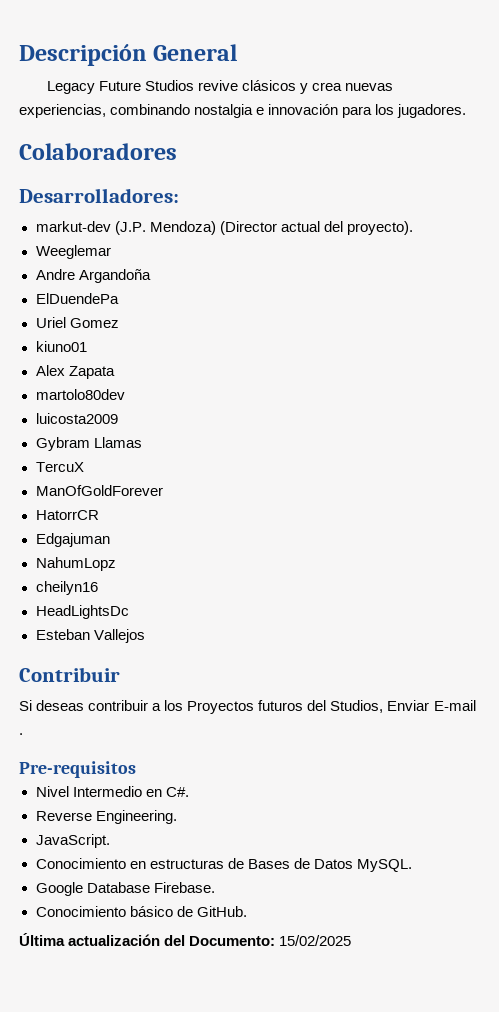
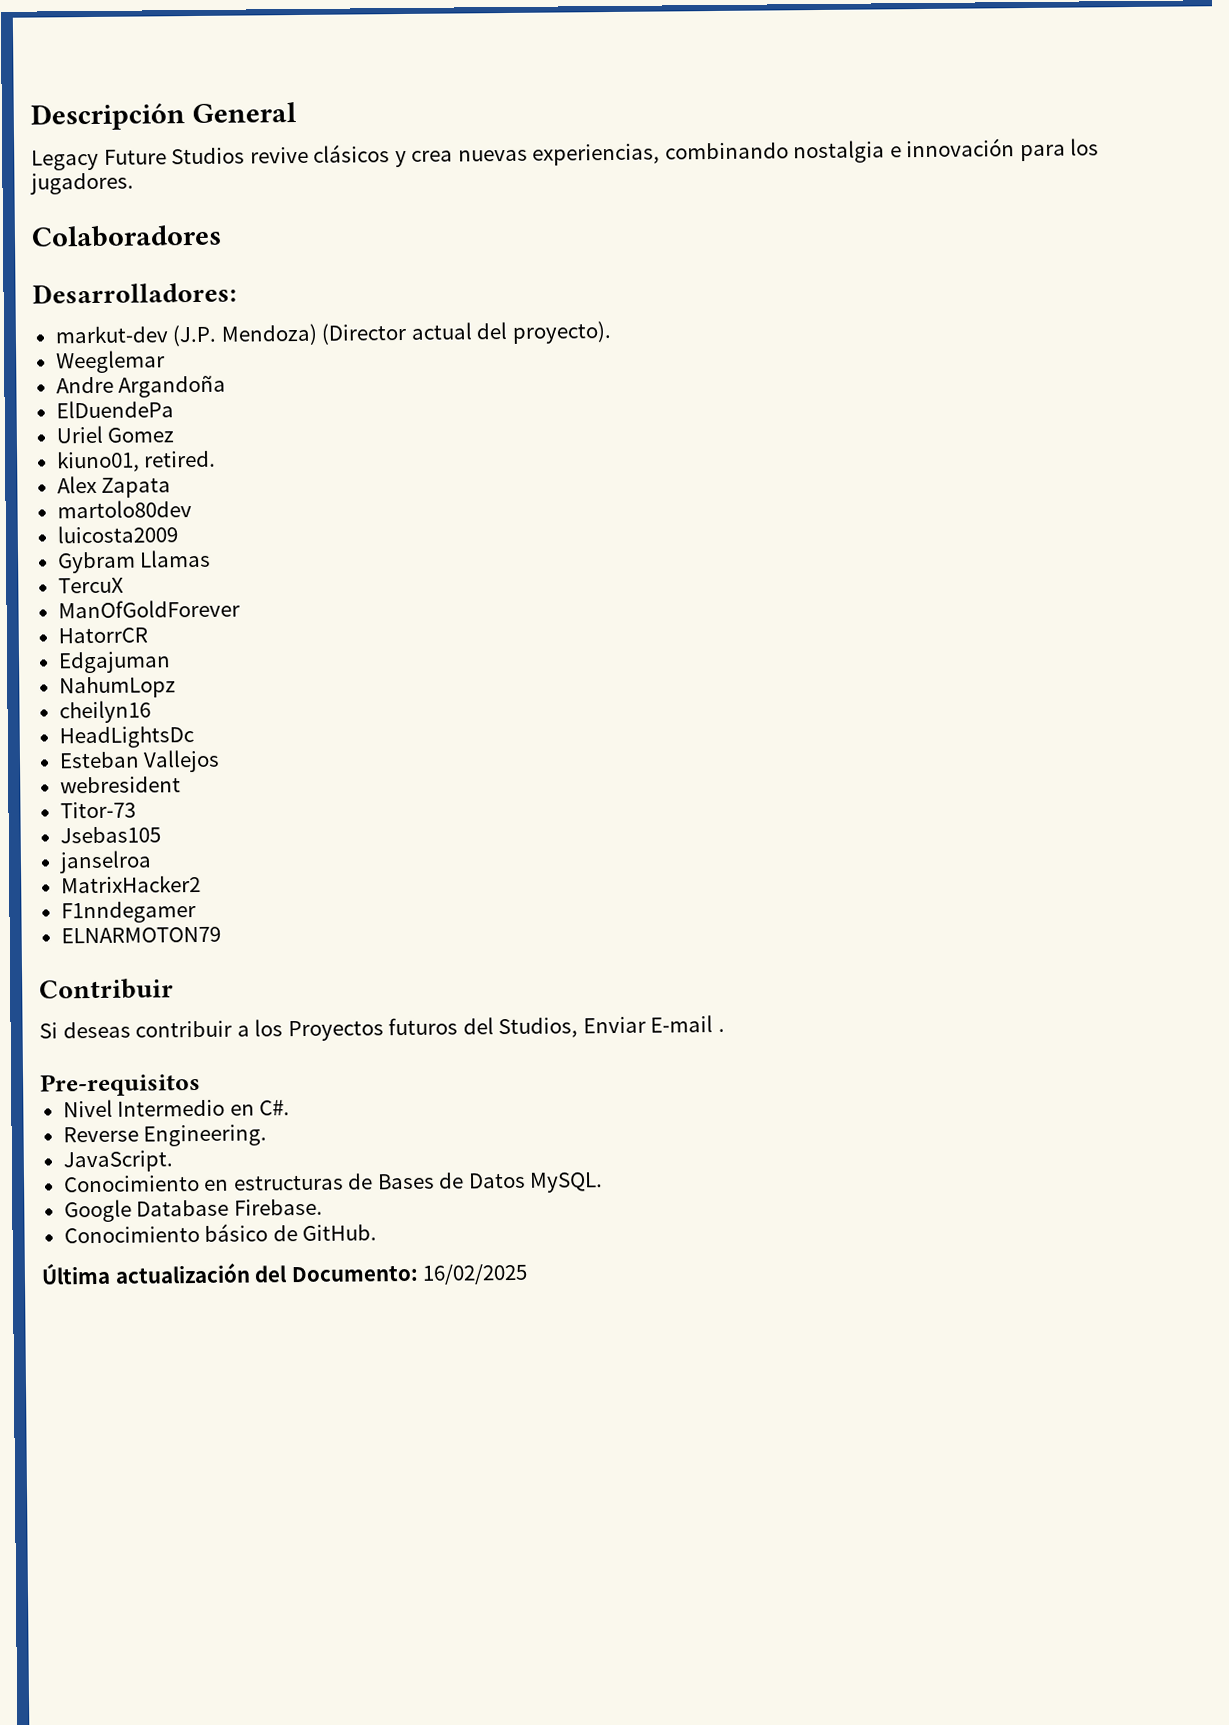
[35,341,87,352] kiuno01 -> [56,450,217,473] kiuno01, retired.
(145, 636) none -> [59,776,181,794] [59,801,136,819] [59,826,161,844] [58,850,152,874] [60,874,201,894] [60,901,196,924] [60,926,221,944] // webresident // Titor-73 // Jsebas105 // janselroa // MatrixHacker2 // F1nndegamer // ELNARMOTON79
[279,935,352,946] 15/02/2025 -> [422,1263,529,1285] 16/02/2025

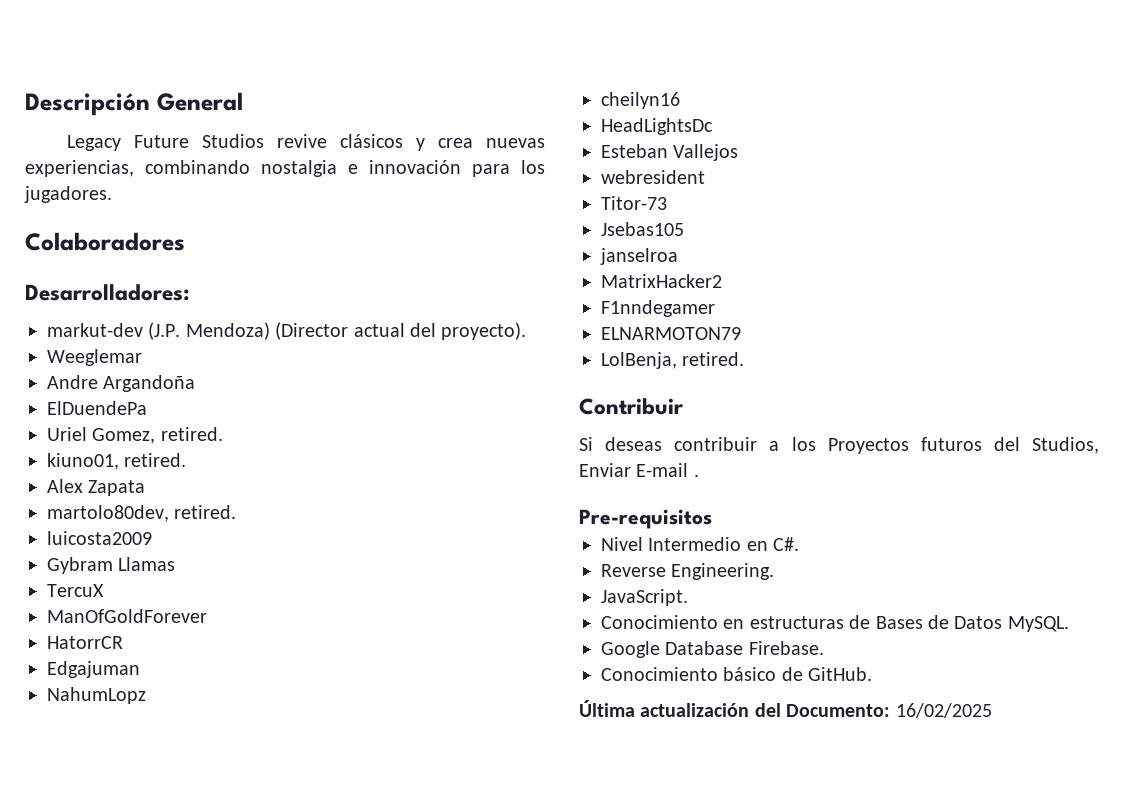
[107,427,175,443] Gomez -> [92,427,223,444] Gomez, retired.
[56,500,192,519] martolo80dev -> [47,505,237,522] martolo80dev, retired.
(221, 935) none -> [601,352,745,369] // LolBenja, retired.

